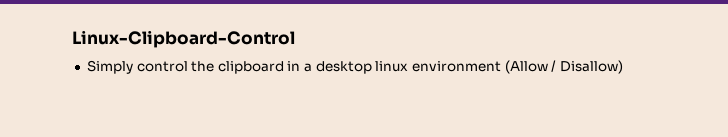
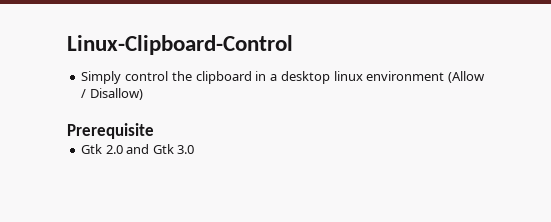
(623, 67) none -> [67,123,154,139] [81,144,195,154] // Prerequisite // Gtk 2.0 and Gtk 3.0

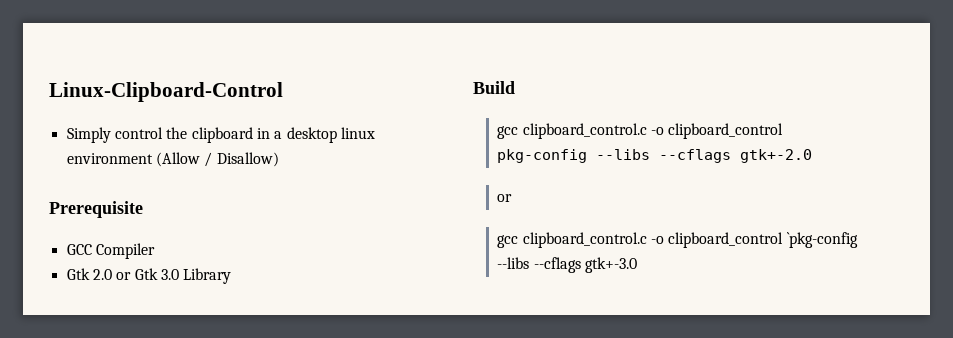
(154, 131) none -> [66,243,155,259] // GCC Compiler
[126,144,150,154] and -> [116,272,132,280] or
(195, 149) none -> [183,268,232,284] [473,81,515,94] [497,123,784,139] [497,149,813,163] [497,194,513,202] [497,232,858,248] [497,257,638,273] Library // Build // gcc clipboard_control.c -o clipboard_control pkg-config --libs --cflags gtk+-2.0 // or // gcc clipboard_control.c -o clipboard_control `pkg-config --libs --cflags gtk+-3.0

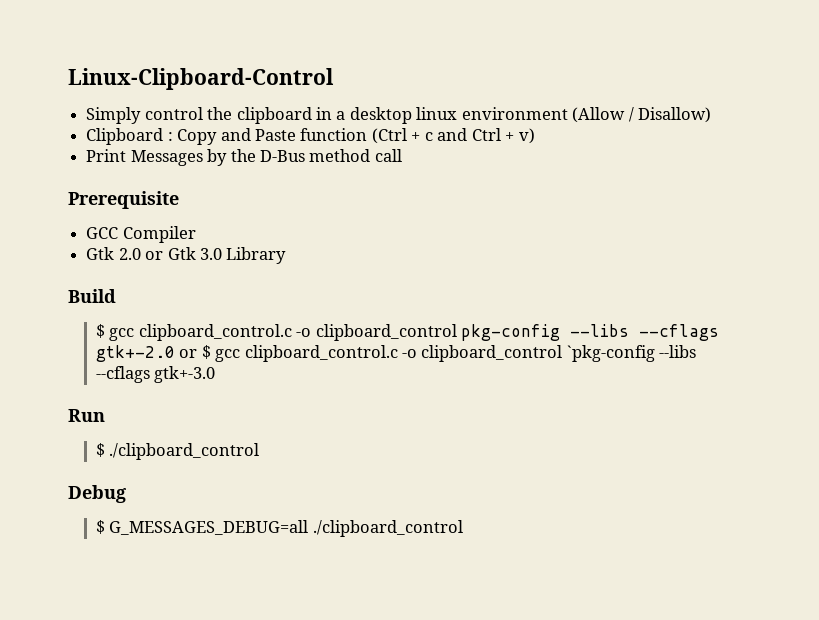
(279, 159) none -> [86,128,535,145] [86,149,402,166] // Clipboard : Copy and Paste function (Ctrl + c and Ctrl + v) // Print Messages by the D-Bus method call
(515, 87) none -> [95,324,105,338] $
[497,194,513,202] // or // -> [179,345,211,359] or $
(638, 265) none -> [68,409,105,422] [95,443,260,460] [68,485,126,503] [95,520,463,537] // Run // $ ./clipboard_control // Debug // $ G_MESSAGES_DEBUG=all ./clipboard_control

